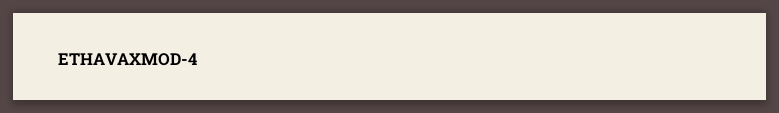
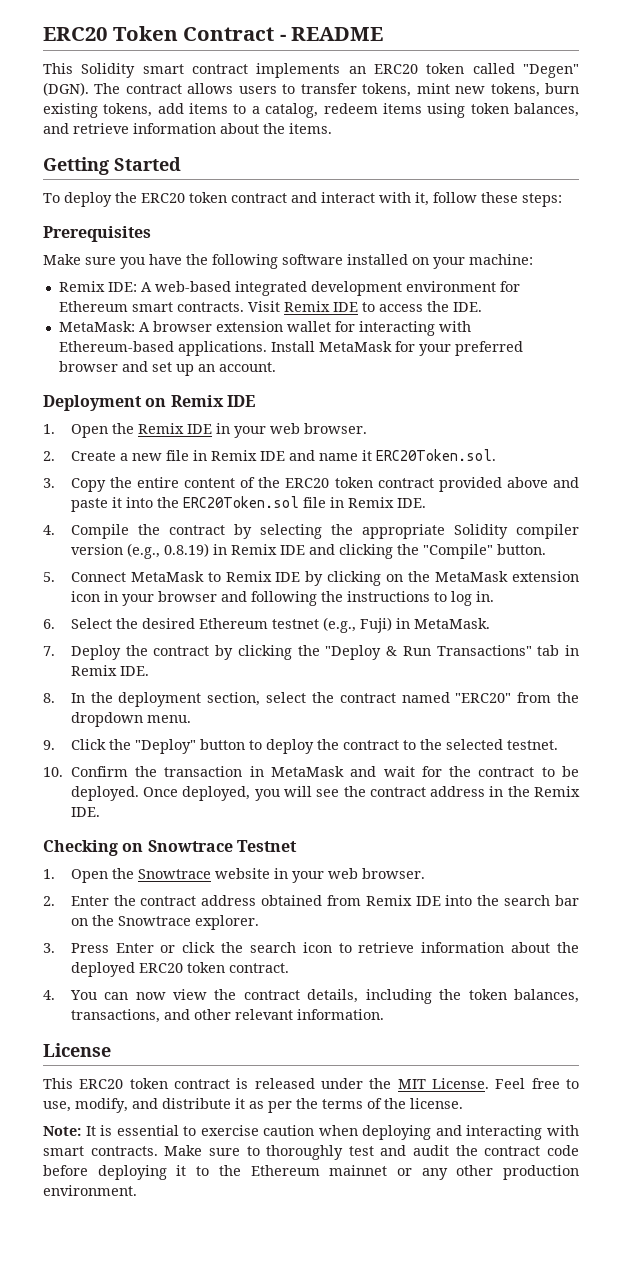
[58,53,197,66] ETHAVAXMOD-4 -> [43,26,384,41] [43,63,579,78] [43,82,579,97] [43,103,580,118] [43,123,332,134] [43,157,181,175] [43,192,562,207] [43,226,151,242] [43,254,533,269] [58,281,520,296] [58,301,482,312] [58,321,471,336] [58,341,523,356] [58,361,276,376] [43,395,255,411] [43,423,367,438] [43,449,496,461] [43,477,580,492] [70,496,426,512] [43,524,579,539] [70,543,546,559] [43,571,579,586] [70,591,494,606] [43,617,490,633] [43,645,579,660] [70,665,149,676] [43,692,579,707] [70,712,191,727] [43,739,558,754] [43,766,579,777] [70,786,580,801] [70,807,100,817] [43,840,297,856] [43,868,425,883] [43,895,579,906] [70,915,259,930] [43,942,579,953] [70,962,289,977] [43,989,579,1004] [70,1009,384,1023] [43,1043,111,1057] [43,1078,579,1089] [43,1098,463,1113] [43,1125,579,1140] [43,1145,579,1160] [43,1165,579,1180] [43,1185,137,1196] ERC20 Token Contract - README // This Solidity smart contract implements an ERC20 token called "Degen" (DGN). The contract allows users to transfer tokens, mint new tokens, burn existing tokens, add items to a catalog, redeem items using token balances, and retrieve information about the items. // Getting Started // To deploy the ERC20 token contract and interact with it, follow these steps: // Prerequisites // Make sure you have the following software installed on your machine: // Remix IDE: A web-based integrated development environment for Ethereum smart contracts. Visit Remix IDE to access the IDE. // MetaMask: A browser extension wallet for interacting with Ethereum-based applications. Install MetaMask for your preferred browser and set up an account. // Deployment on Remix IDE // 1. Open the Remix IDE in your web browser. // 2. Create a new file in Remix IDE and name it ERC20Token.sol. // 3. Copy the entire content of the ERC20 token contract provided above and paste it into the ERC20Token.sol file in Remix IDE. // 4. Compile the contract by selecting the appropriate Solidity compiler version (e.g., 0.8.19) in Remix IDE and clicking the "Compile" button. // 5. Connect MetaMask to Remix IDE by clicking on the MetaMask extension icon in your browser and following the instructions to log in. // 6. Select the desired Ethereum testnet (e.g., Fuji) in MetaMask. // 7. Deploy the contract by clicking the "Deploy & Run Transactions" tab in Remix IDE. // 8. In the deployment section, select the contract named "ERC20" from the dropdown menu. // 9. Click the "Deploy" button to deploy the contract to the selected testnet. // 10. Confirm the transaction in MetaMask and wait for the contract to be deployed. Once deployed, you will see the contract address in the Remix IDE. // Checking on Snowtrace Testnet // 1. Open the Snowtrace website in your web browser. // 2. Enter the contract address obtained from Remix IDE into the search bar on the Snowtrace explorer. // 3. Press Enter or click the search icon to retrieve information about the deployed ERC20 token contract. // 4. You can now view the contract details, including the token balances, transactions, and other relevant information. // License // This ERC20 token contract is released under the MIT License. Feel free to use, modify, and distribute it as per the terms of the license. // Note: It is essential to exercise caution when deploying and interacting with smart contracts. Make sure to thoroughly test and audit the contract code before deploying it to the Ethereum mainnet or any other production environment.

